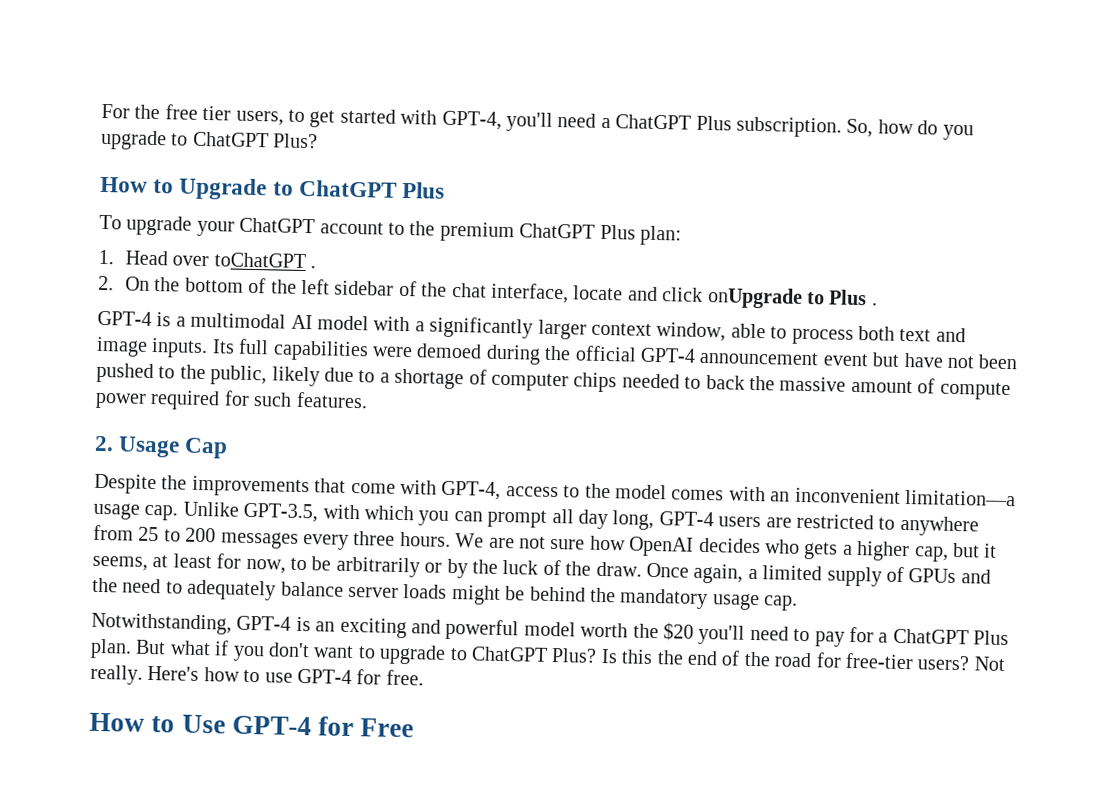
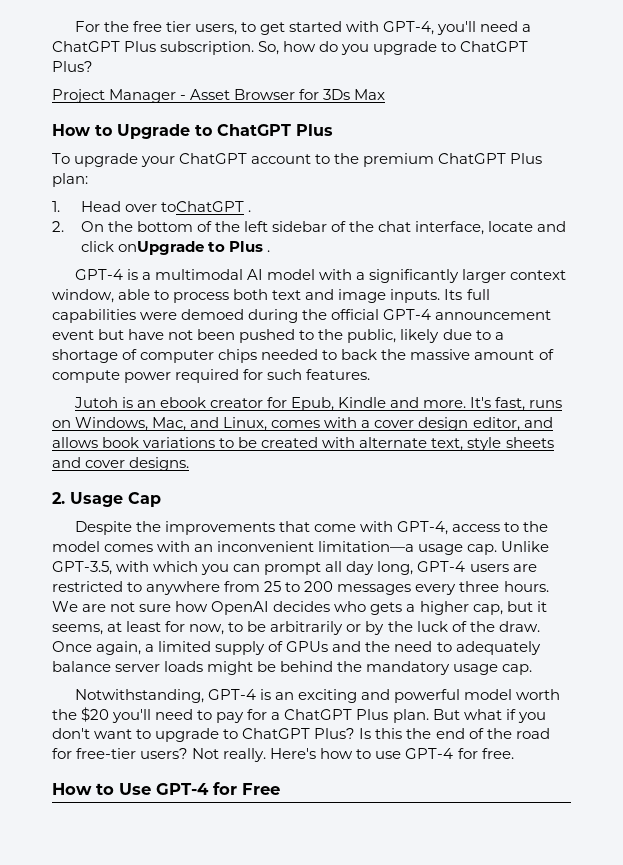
(319, 141) none -> [52,89,386,103] // Project Manager - Asset Browser for 3Ds Max
(368, 400) none -> [73,397,563,411] [52,417,553,431] [52,437,554,451] [52,457,190,471] // Jutoh is an ebook creator for Epub, Kindle and more. It's fast, runs on Windows, Mac, and Linux, comes with a cover design editor, and allows book variations to be created with alternate text, style sheets and cover designs.

